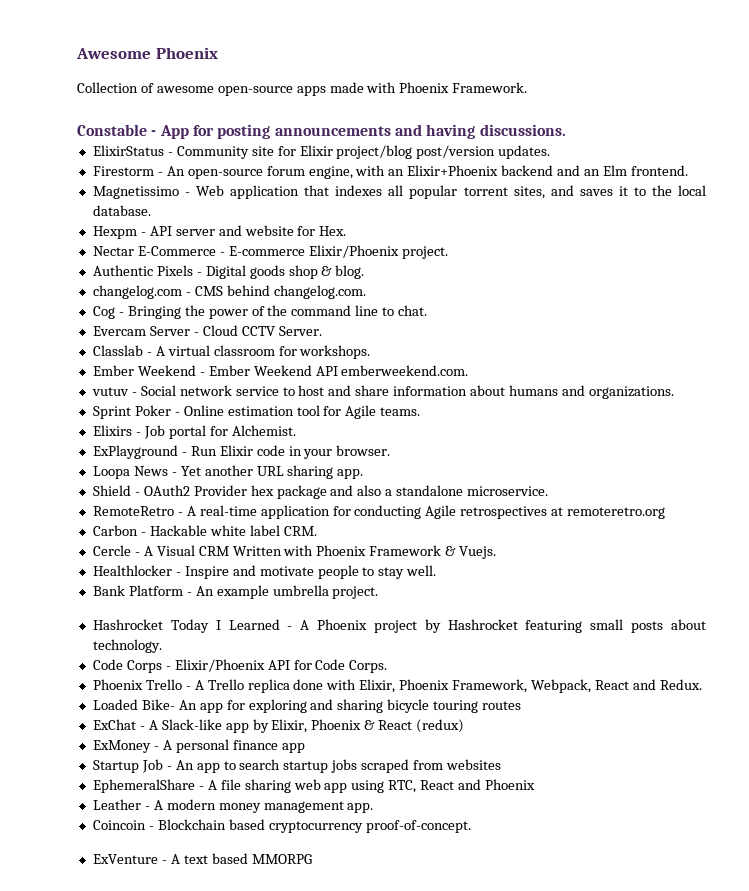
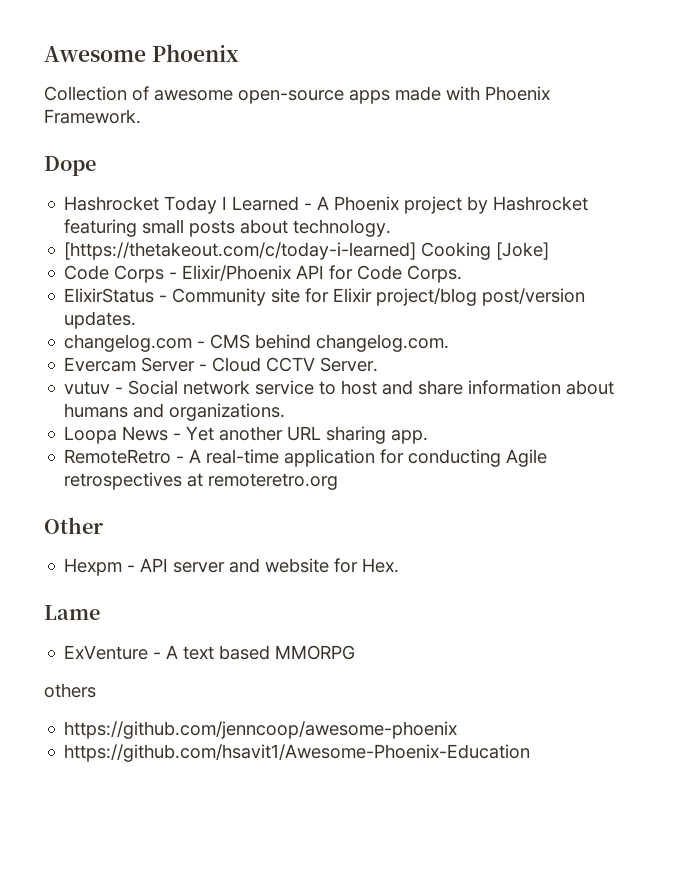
[77,124,566,139] [92,145,551,159] [92,165,688,179] [92,185,707,199] [92,205,151,216] [92,225,347,239] [92,245,448,259] [92,265,365,279] [92,285,366,299] [92,305,428,319] [92,325,322,336] [92,345,371,359] [92,365,469,376] [91,385,674,399] [92,405,421,419] [92,425,296,439] [92,445,391,459] [92,465,364,479] [92,485,549,499] [92,505,666,519] [92,525,317,536] [92,545,497,559] [92,565,437,579] [92,585,379,599] Constable - App for posting announcements and having discussions. // ElixirStatus - Community site for Elixir project/blog post/version updates. // Firestorm - An open-source forum engine, with an Elixir+Phoenix backend and an Elm frontend. // Magnetissimo - Web application that indexes all popular torrent sites, and saves it to the local database. // Hexpm - API server and website for Hex. // Nectar E-Commerce - E-commerce Elixir/Phoenix project. // Authentic Pixels - Digital goods shop & blog. // changelog.com - CMS behind changelog.com. // Cog - Bringing the power of the command line to chat. // Evercam Server - Cloud CCTV Server. // Classlab - A virtual classroom for workshops. // Ember Weekend - Ember Weekend API emberweekend.com. // vutuv - Social network service to host and share information about humans and organizations. // Sprint Poker - Online estimation tool for Agile teams. // Elixirs - Job portal for Alchemist. // ExPlayground - Run Elixir code in your browser. // Loopa News - Yet another URL sharing app. // Shield - OAuth2 Provider hex package and also a standalone microservice. // RemoteRetro - A real-time application for conducting Agile retrospectives at remoteretro.org // Carbon - Hackable white label CRM. // Cercle - A Visual CRM Written with Phoenix Framework & Vuejs. // Healthlocker - Inspire and motivate people to stay well. // Bank Platform - An example umbrella project. -> [44,156,96,176] Dope
(162, 646) none -> [64,242,550,260] // [https://thetakeout.com/c/today-i-learned] Cooking [Joke]
[92,679,702,693] [92,699,522,713] [92,719,465,733] [92,739,305,753] [92,759,502,773] [92,779,536,793] [92,799,374,813] [92,819,471,833] Phoenix Trello - A Trello replica done with Elixir, Phoenix Framework, Webpack, React and Redux. // Loaded Bike- An app for exploring and sharing bicycle touring routes // ExChat - A Slack-like app by Elixir, Phoenix & React (redux) // ExMoney - A personal finance app // Startup Job - An app to search startup jobs scraped from websites // EphemeralShare - A file sharing web app using RTC, React and Phoenix // Leather - A modern money management app. // Coincoin - Blockchain based cryptocurrency proof-of-concept. -> [64,288,586,306] [64,311,137,329] [64,334,450,352] [64,357,379,372] [64,380,615,395] [64,403,286,421] [64,426,429,444] [64,449,548,467] [64,472,339,490] [44,517,103,534] [64,558,400,576] [44,605,100,620] ElixirStatus - Community site for Elixir project/blog post/version updates. // changelog.com - CMS behind changelog.com. // Evercam Server - Cloud CCTV Server. // vutuv - Social network service to host and share information about humans and organizations. // Loopa News - Yet another URL sharing app. // RemoteRetro - A real-time application for conducting Agile retrospectives at remoteretro.org // Other // Hexpm - API server and website for Hex. // Lame
(312, 859) none -> [44,683,96,698] [64,721,458,739] [64,744,531,762] // others // https://github.com/jenncoop/awesome-phoenix // https://github.com/hsavit1/Awesome-Phoenix-Education

